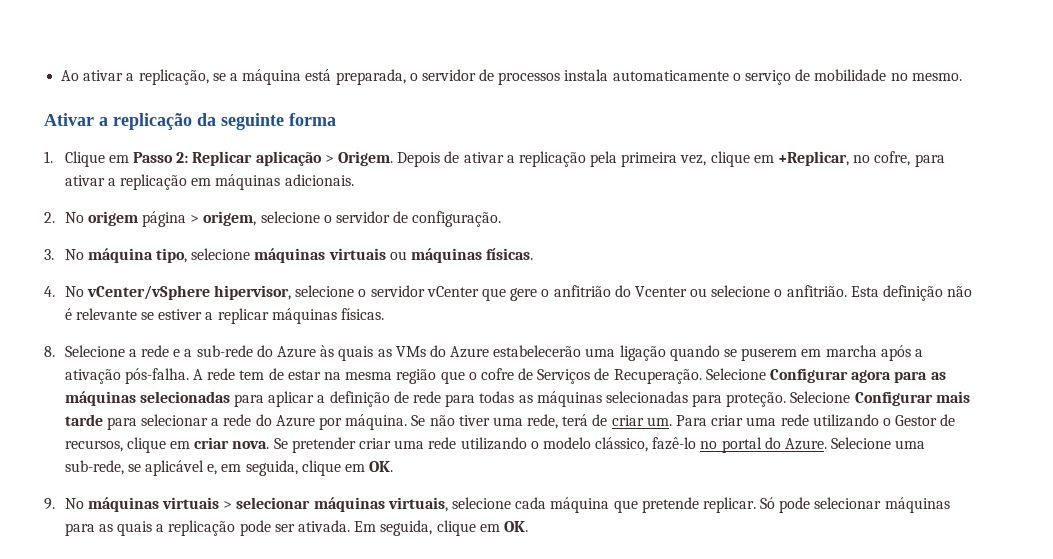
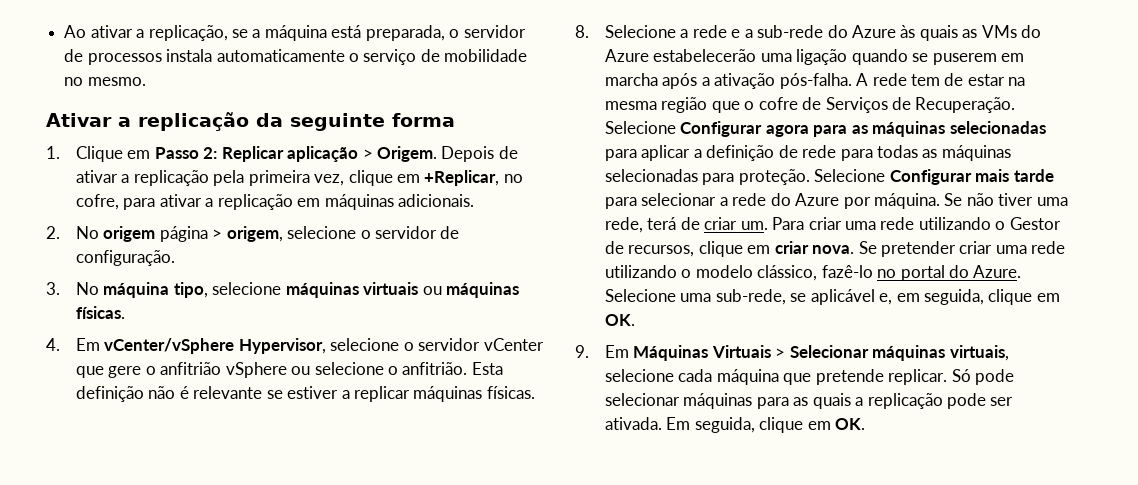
[64,285,292,300] No vCenter/vSphere hipervisor, -> [75,338,326,354] Em vCenter/vSphere Hypervisor,
[614,285,687,297] do Vcenter -> [225,362,287,378] vSphere
[64,497,311,512] No máquinas virtuais > selecionar -> [604,345,869,361] Em Máquinas Virtuais > Selecionar

